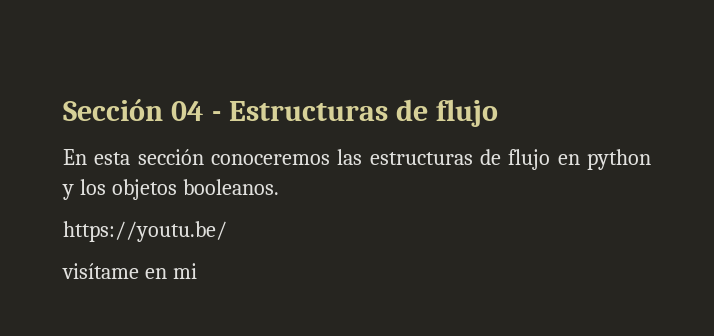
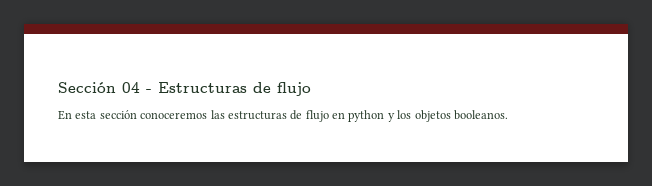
[63,221,227,242] [62,263,197,279] // https://youtu.be/ // visítame en mi -> (508, 115) none

